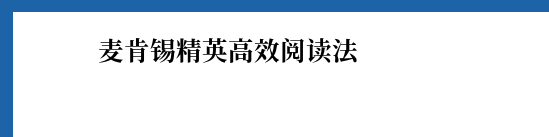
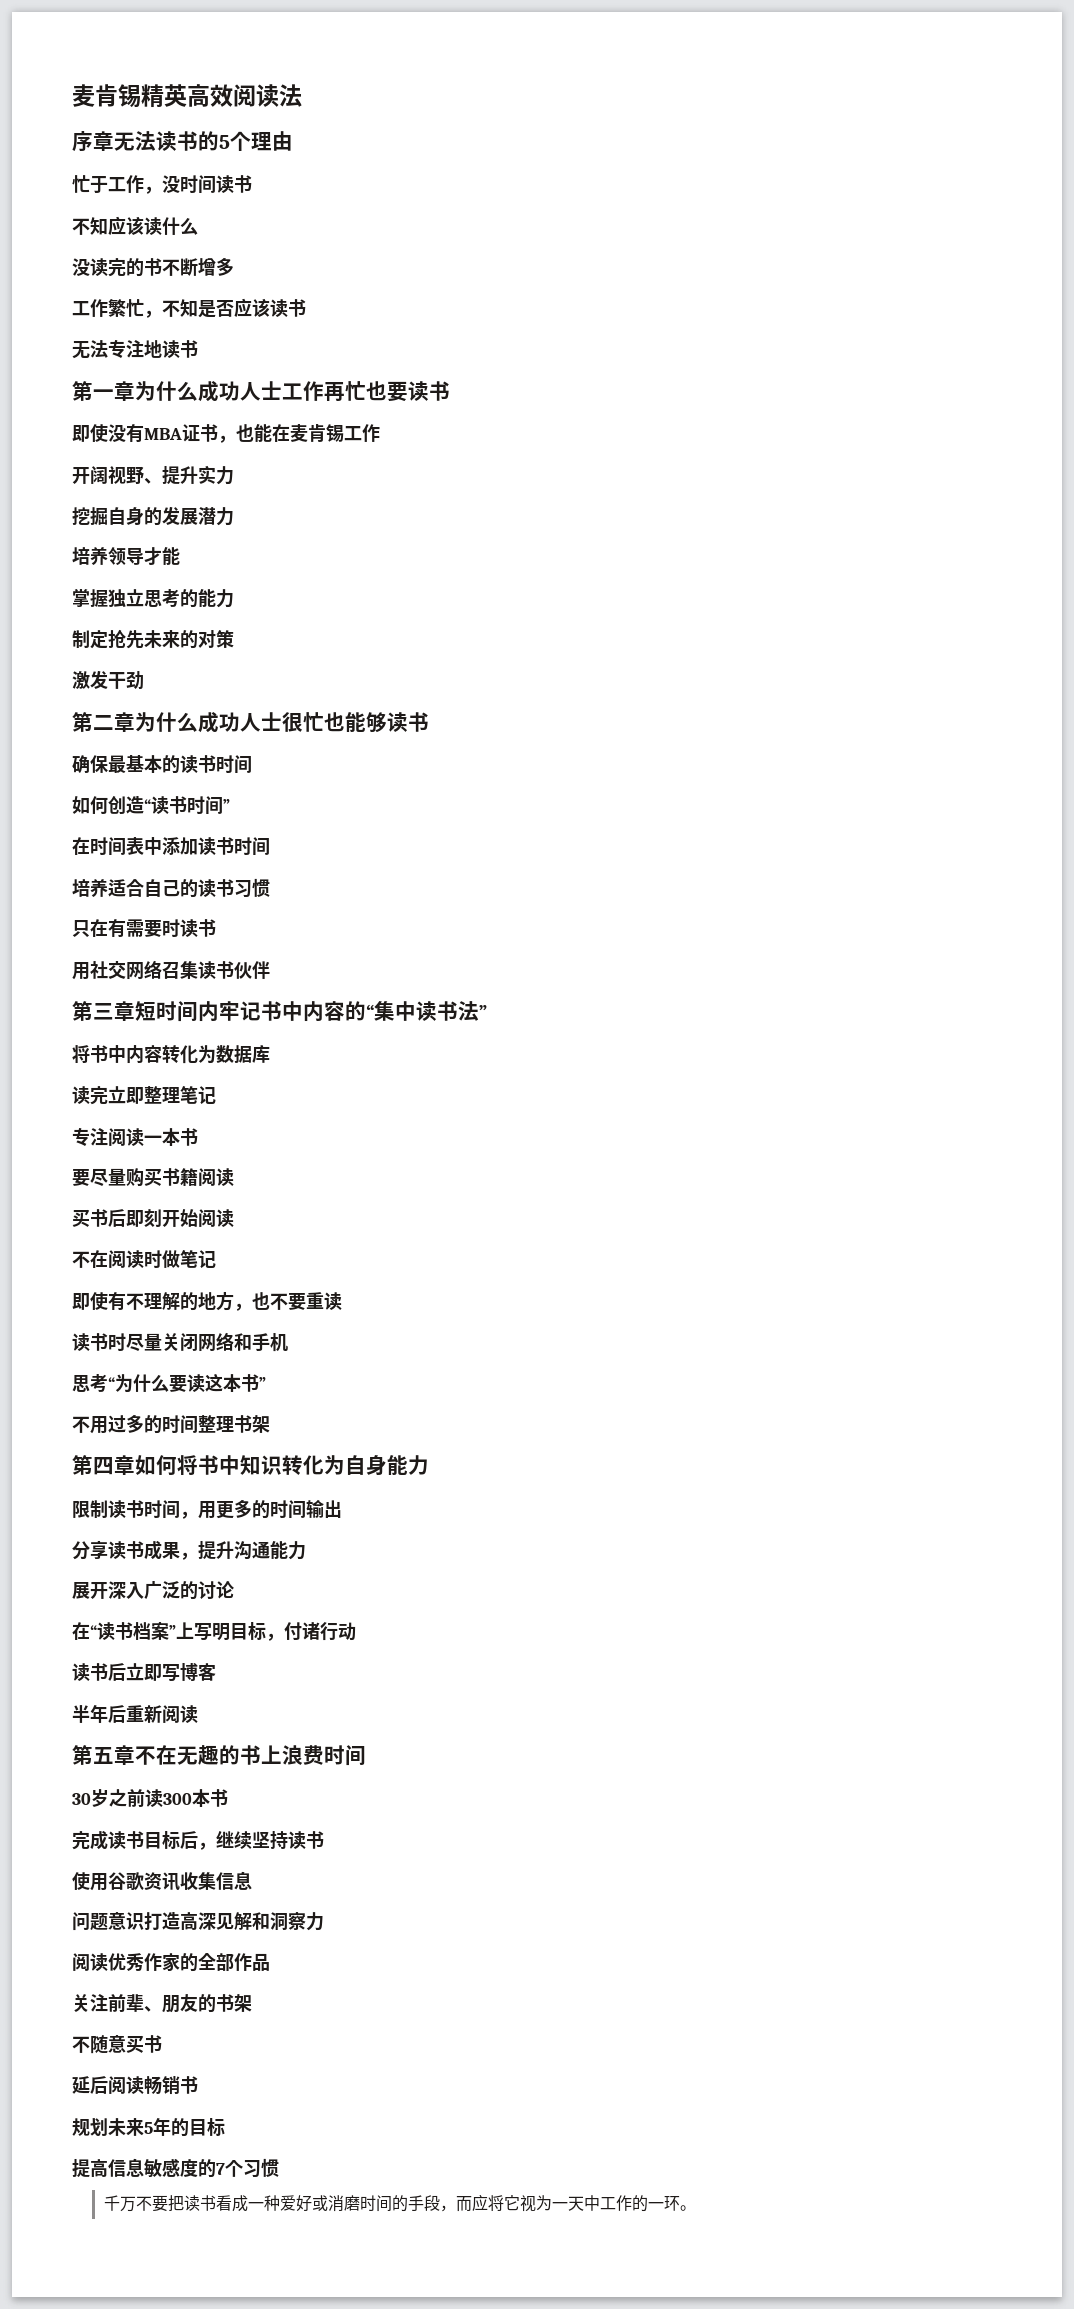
(360, 51) none -> [72,131,293,152] [72,175,252,194] [72,216,198,236] [72,257,234,277] [72,298,306,318] [72,339,198,359] [72,380,450,402] [72,424,380,443] [72,465,234,485] [72,506,234,526] [72,547,180,566] [72,588,234,608] [72,629,234,649] [72,670,144,690] [72,711,429,733] [72,755,252,774] [72,796,230,815] [72,837,270,856] [72,878,270,898] [72,919,216,938] [72,960,270,980] [72,1001,487,1022] [72,1045,270,1064] [72,1086,216,1105] [72,1127,198,1147] [72,1168,234,1187] [72,1209,234,1228] [72,1250,216,1269] [72,1291,342,1311] [72,1332,288,1352] [72,1373,266,1393] [72,1414,270,1434] [72,1455,429,1476] [72,1499,342,1519] [72,1540,306,1560] [72,1581,234,1600] [72,1622,356,1641] [72,1663,216,1682] [72,1704,198,1724] [72,1745,366,1766] [72,1789,228,1808] [72,1830,324,1850] [72,1871,252,1891] [72,1912,324,1931] [72,1953,270,1972] [72,1994,252,2013] [72,2035,162,2054] [72,2076,198,2095] [72,2117,225,2137] [72,2158,279,2178] [103,2194,696,2212] // 序章无法读书的5个理由 // 忙于工作，没时间读书 // 不知应该读什么 // 没读完的书不断增多 // 工作繁忙，不知是否应该读书 // 无法专注地读书 // 第一章为什么成功人士工作再忙也要读书 // 即使没有MBA证书，也能在麦肯锡工作 // 开阔视野、提升实力 // 挖掘自身的发展潜力 // 培养领导才能 // 掌握独立思考的能力 // 制定抢先未来的对策 // 激发干劲 // 第二章为什么成功人士很忙也能够读书 // 确保最基本的读书时间 // 如何创造“读书时间” // 在时间表中添加读书时间 // 培养适合自己的读书习惯 // 只在有需要时读书 // 用社交网络召集读书伙伴 // 第三章短时间内牢记书中内容的“集中读书法” // 将书中内容转化为数据库 // 读完立即整理笔记 // 专注阅读一本书 // 要尽量购买书籍阅读 // 买书后即刻开始阅读 // 不在阅读时做笔记 // 即使有不理解的地方，也不要重读 // 读书时尽量关闭网络和手机 // 思考“为什么要读这本书” // 不用过多的时间整理书架 // 第四章如何将书中知识转化为自身能力 // 限制读书时间，用更多的时间输出 // 分享读书成果，提升沟通能力 // 展开深入广泛的讨论 // 在“读书档案”上写明目标，付诸行动 // 读书后立即写博客 // 半年后重新阅读 // 第五章不在无趣的书上浪费时间 // 30岁之前读300本书 // 完成读书目标后，继续坚持读书 // 使用谷歌资讯收集信息 // 问题意识打造高深见解和洞察力 // 阅读优秀作家的全部作品 // 关注前辈、朋友的书架 // 不随意买书 // 延后阅读畅销书 // 规划未来5年的目标 // 提高信息敏感度的7个习惯 // 千万不要把读书看成一种爱好或消磨时间的手段，而应将它视为一天中工作的一环。

